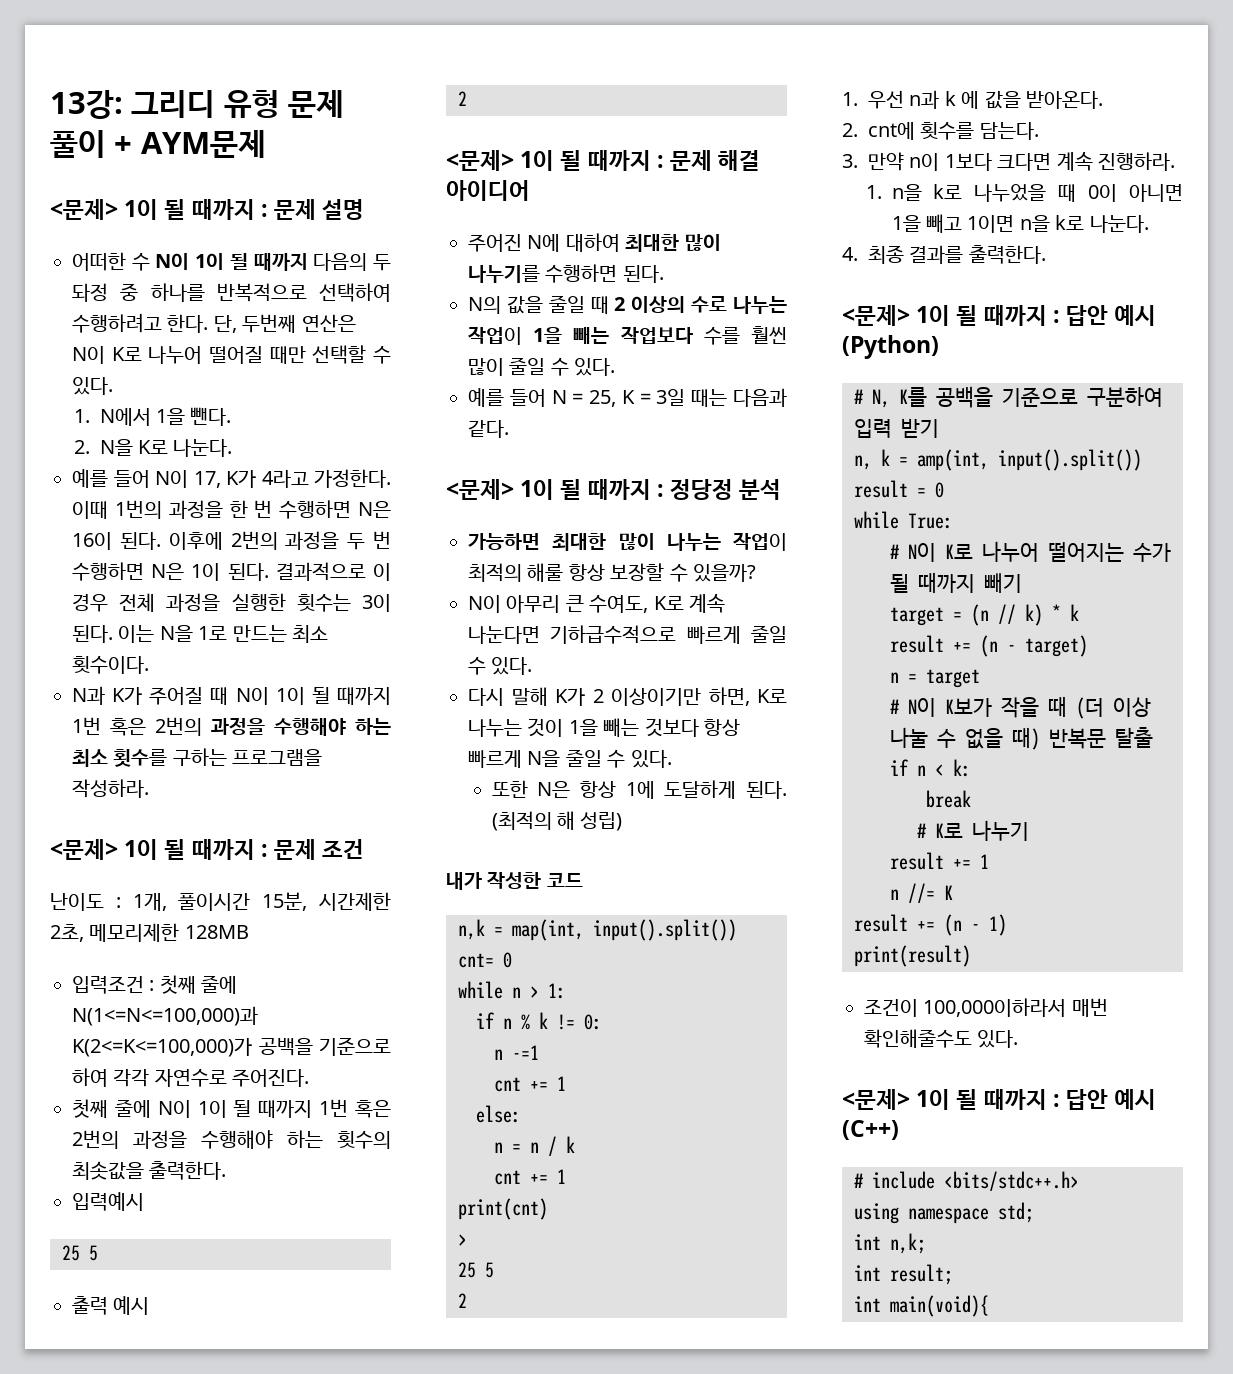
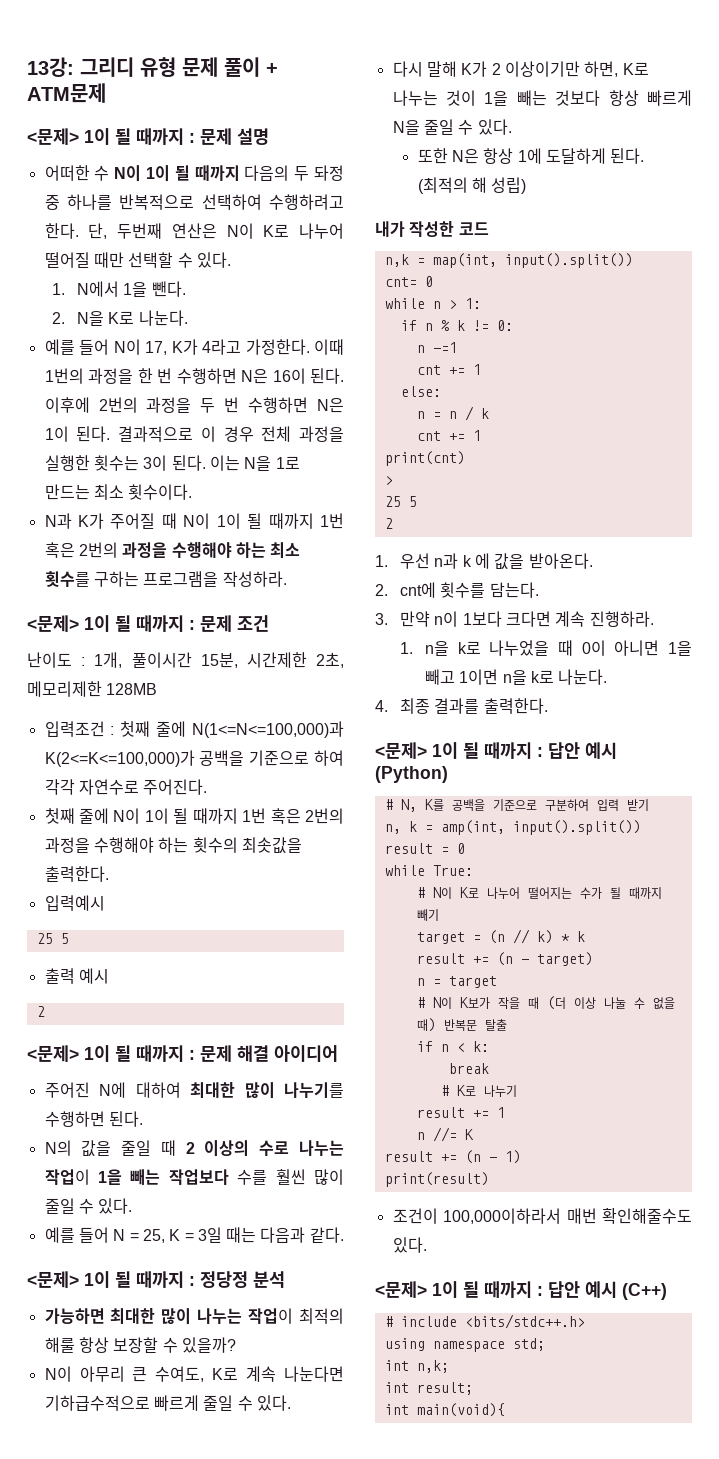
[140,130,266,158] AYM문제 -> [27,83,106,103] ATM문제

